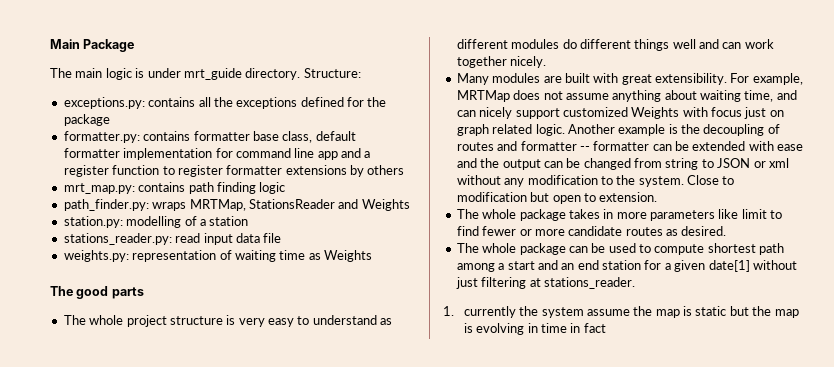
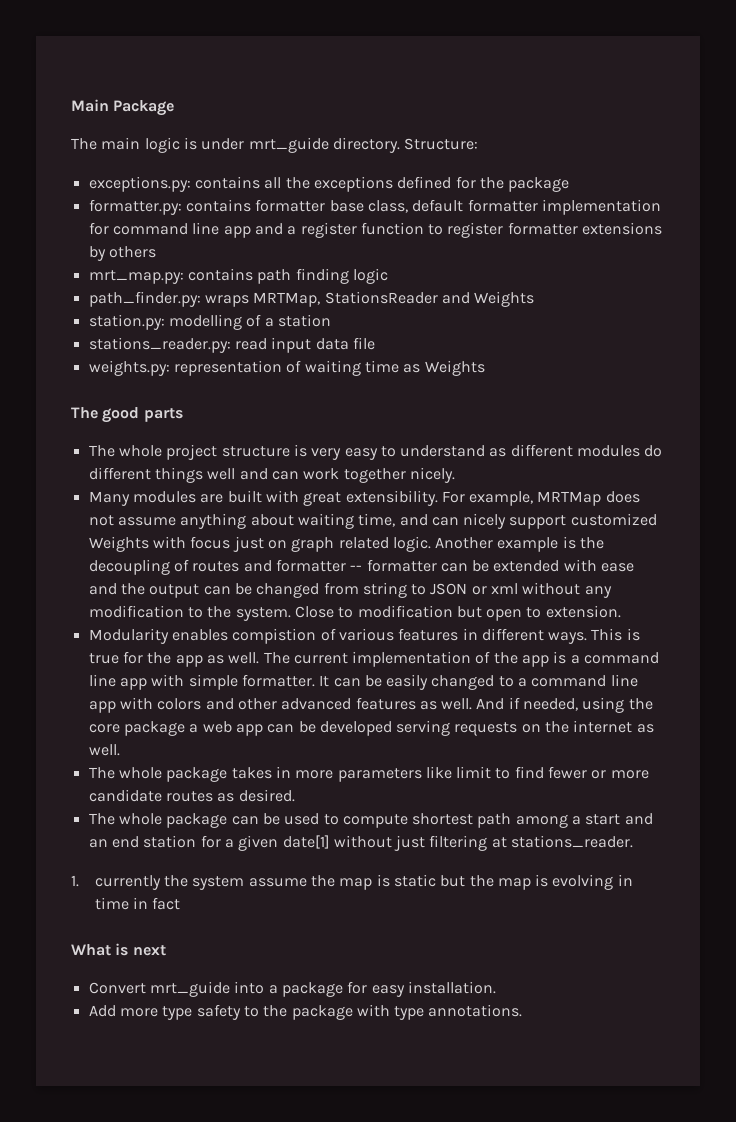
(658, 197) none -> [88,628,640,644] [88,651,660,667] [88,674,638,690] [88,697,653,713] [88,720,654,736] [88,744,120,756] // Modularity enables compistion of various features in different ways. This is true for the app as well. The current implementation of the app is a command line app with simple formatter. It can be easily changed to a command line app with colors and other advanced features as well. And if needed, using the core package a web app can be developed serving requests on the internet as well.
(606, 328) none -> [71,943,166,956] [88,981,496,997] [88,1004,523,1020] // What is next // Convert mrt_guide into a package for easy installation. // Add more type safety to the package with type annotations.

